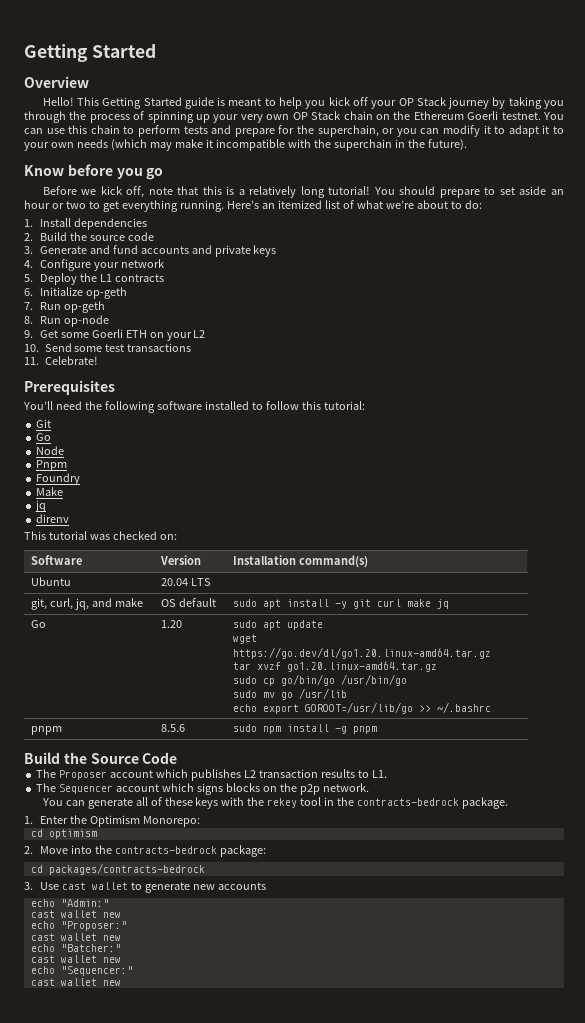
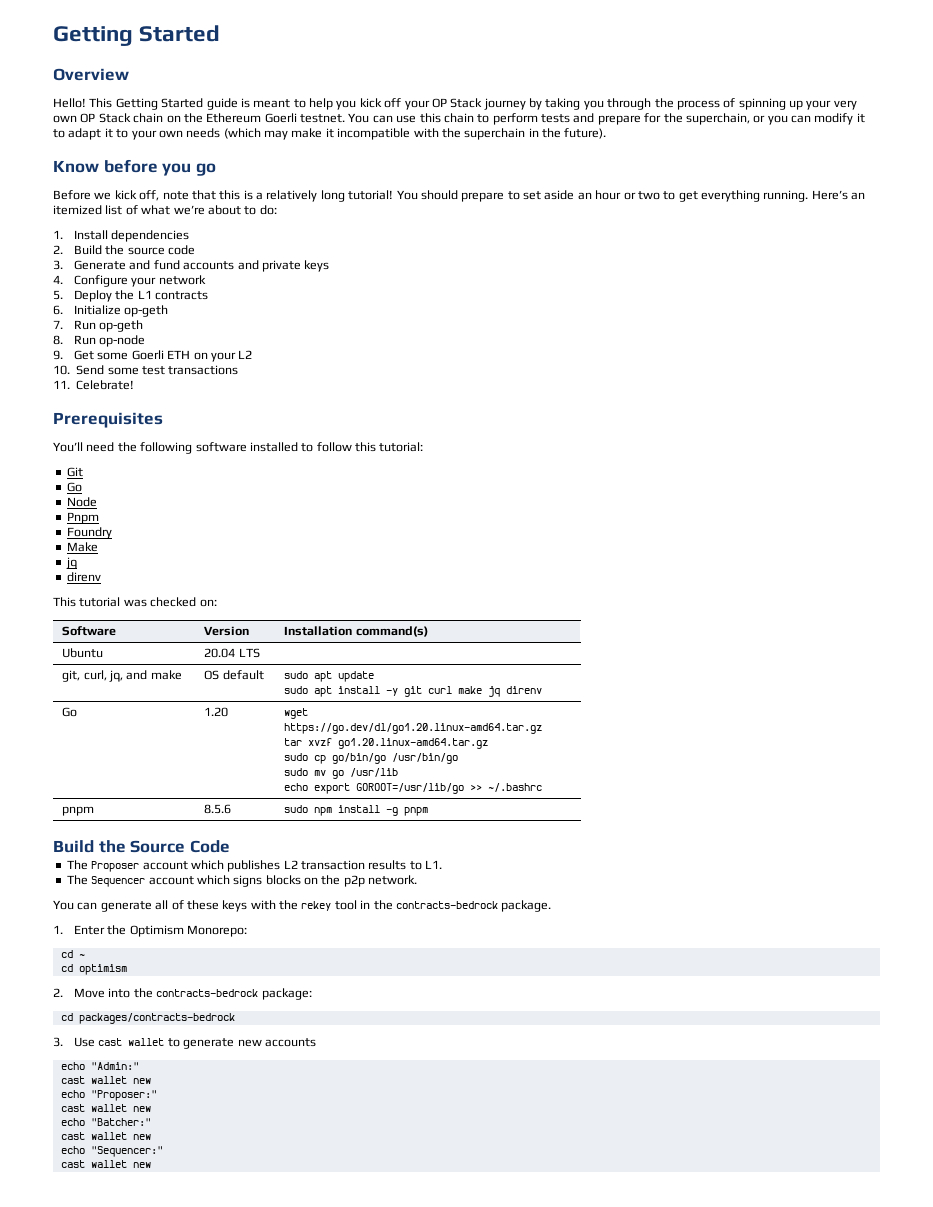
(282, 604) none -> [338,671,375,682] [284,686,333,697] update // sudo apt
(450, 604) none -> [506,686,543,694] direnv
[233,620,324,630] sudo apt update // -> (229, 712) none
(200, 821) none -> [60,950,85,958] // cd ~

